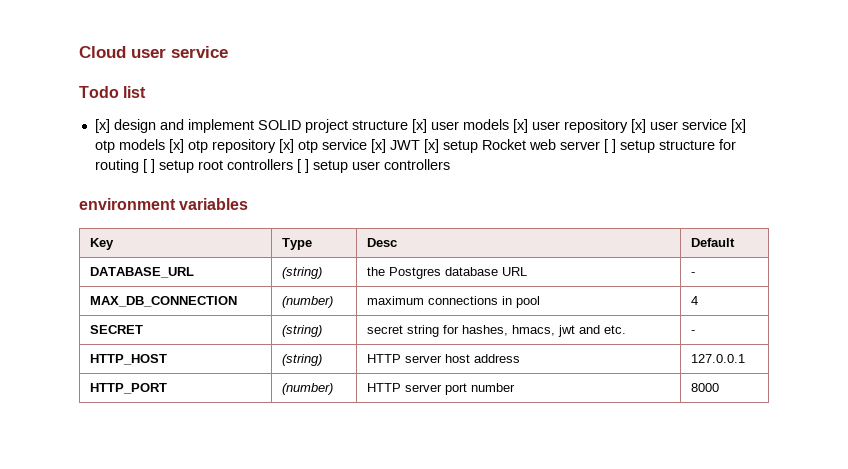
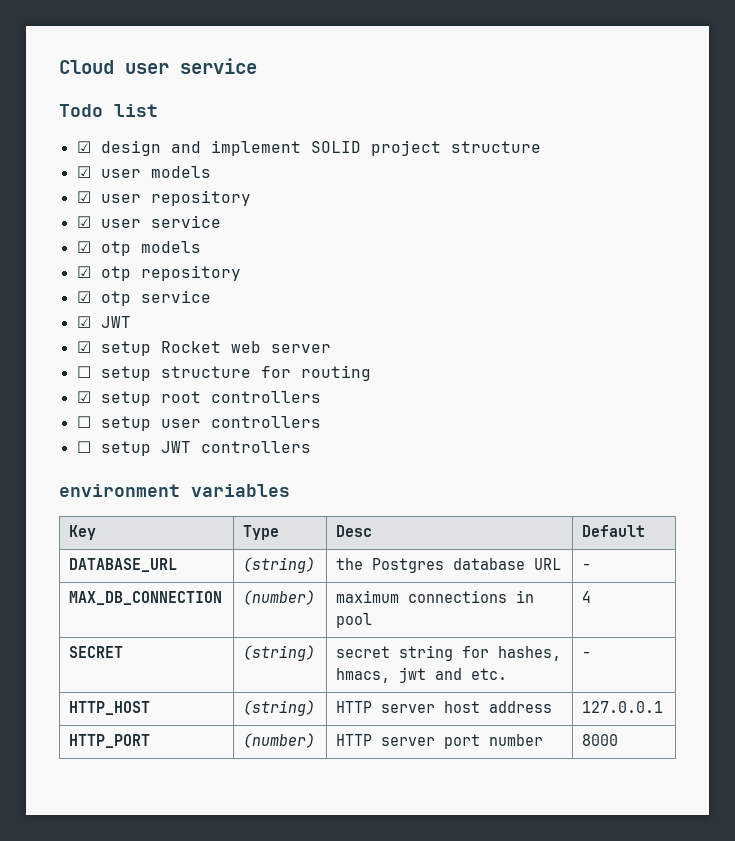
[94,119,110,133] [x] -> [76,141,91,153] ☑
[411,119,427,133] [x] -> [76,166,91,178] // ☑
[512,119,528,133] [x] -> [76,191,91,203] // ☑
[630,119,746,133] [x] user service [x] -> [76,215,221,228] [76,241,91,253] // ☑ user service // ☑
[168,139,184,153] [x] -> [76,266,91,278] // ☑
[278,139,294,153] [x] -> [76,291,91,303] // ☑
[370,139,439,153] [x] JWT [x] -> [76,316,131,328] [76,341,91,353] // ☑ JWT // ☑
[603,139,616,153] [ ] -> [76,366,91,378] // ☐
[142,159,155,173] [ ] -> [76,391,91,403] // ☑
[296,159,309,173] [ ] -> [76,416,91,428] // ☐
(450, 164) none -> [76,441,311,456] // ☐ setup JWT controllers

